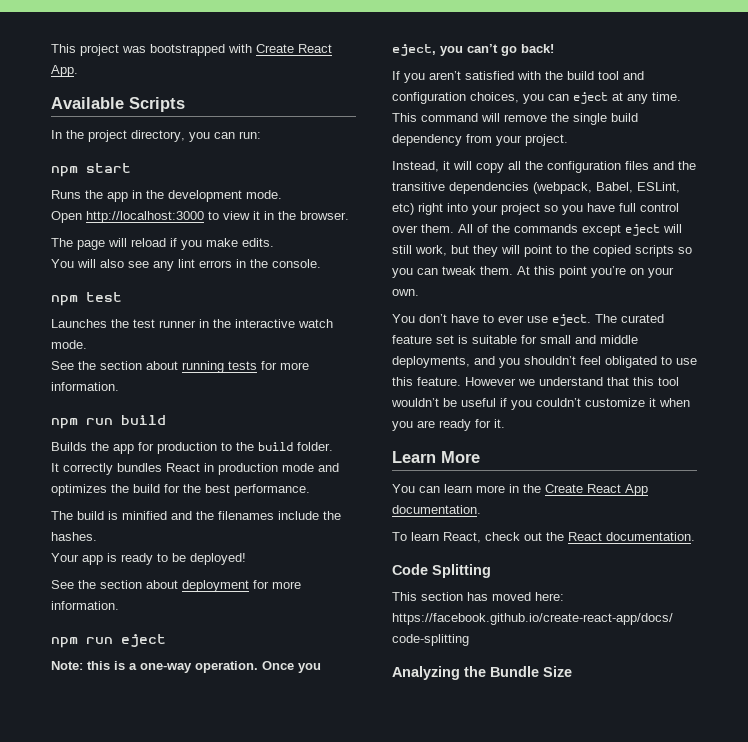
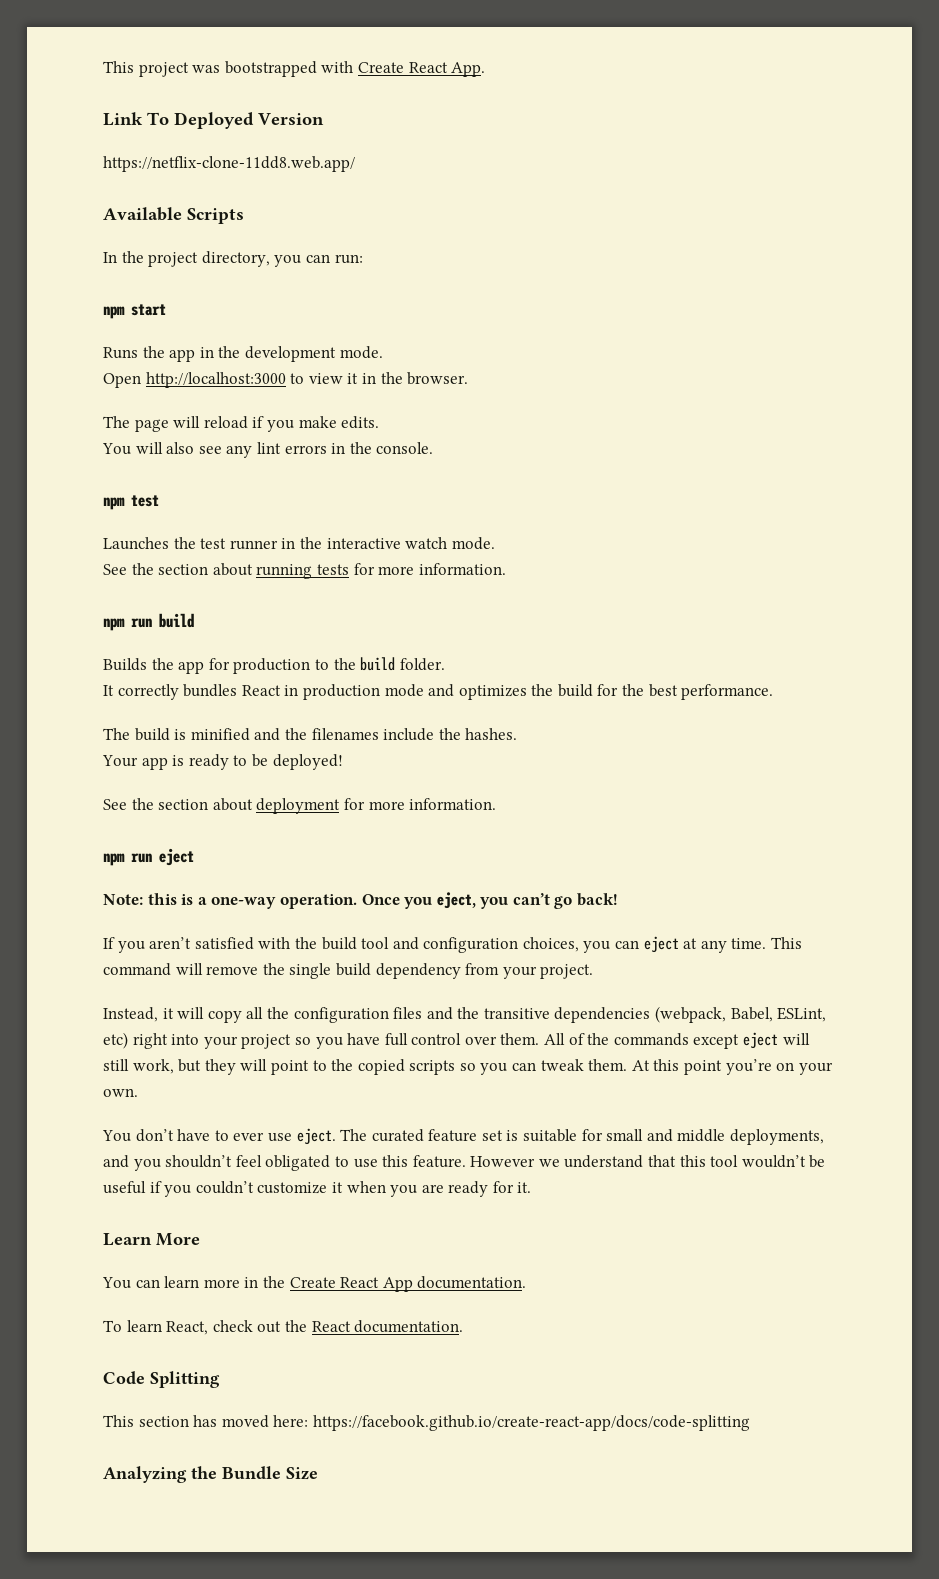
(78, 71) none -> [103,112,324,129] [103,156,355,172] // Link To Deployed Version // https://netflix-clone-11dd8.web.app/

